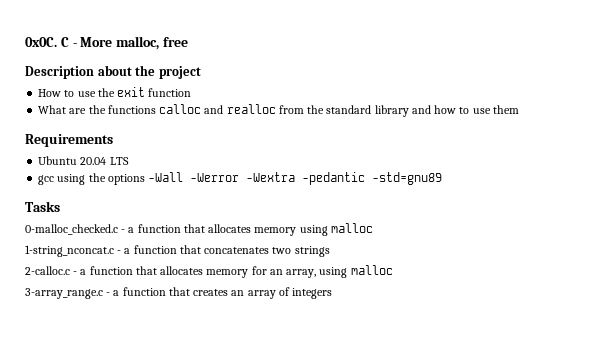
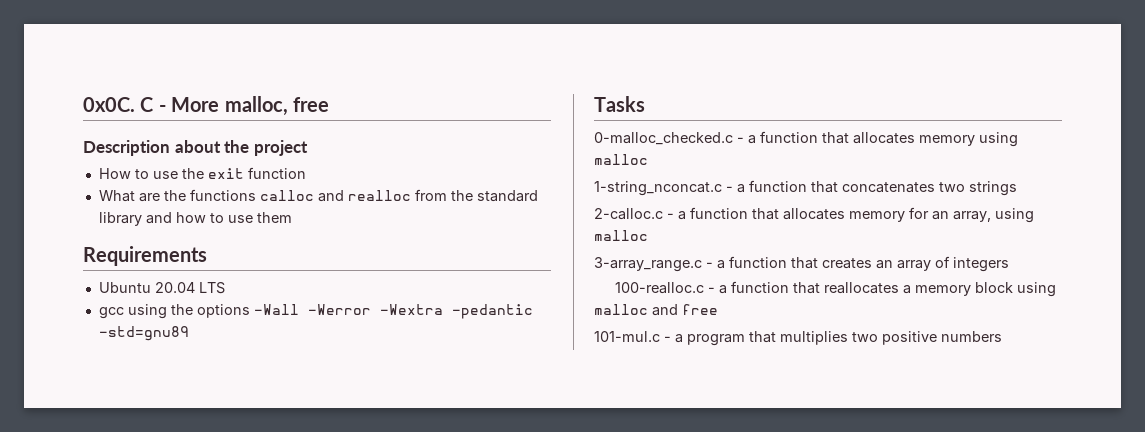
(333, 293) none -> [614,281,1056,297] [594,304,718,316] [594,331,1002,346] // 100-realloc.c - a function that reallocates a memory block using malloc and free // 101-mul.c - a program that multiplies two positive numbers

